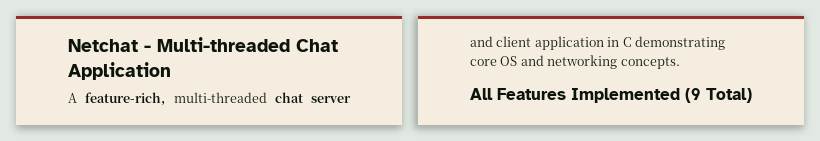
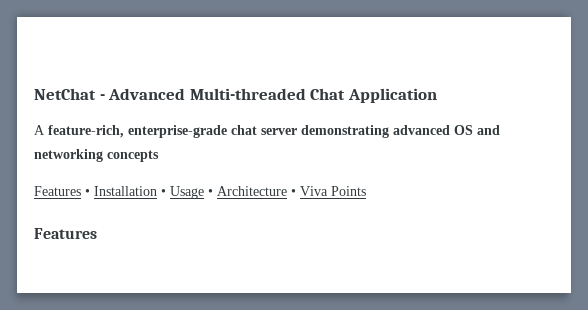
[68,39,151,52] Netchat - -> [34,88,186,100] NetChat - Advanced
[173,92,267,103] multi-threaded -> [128,125,227,138] enterprise-grade
[470,36,725,50] [470,55,680,69] [470,88,752,103] and client application in C demonstrating core OS and networking concepts. // All Features Implemented (9 Total) -> [301,125,500,138] [34,149,159,162] [34,186,366,199] [34,228,97,239] demonstrating advanced OS and networking concepts // Features • Installation • Usage • Architecture • Viva Points // Features

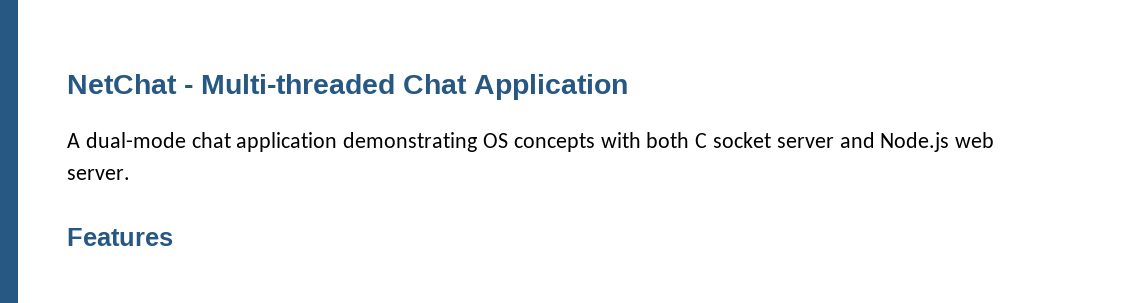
[108,88,186,100] Advanced -> (193, 89) none
[48,125,500,138] [34,149,159,162] [34,186,366,199] feature-rich, enterprise-grade chat server demonstrating advanced OS and networking concepts // Features • Installation • Usage • Architecture • Viva Points -> [85,132,995,152] [67,169,130,180] dual-mode chat application demonstrating OS concepts with both C socket server and Node.js web server.

